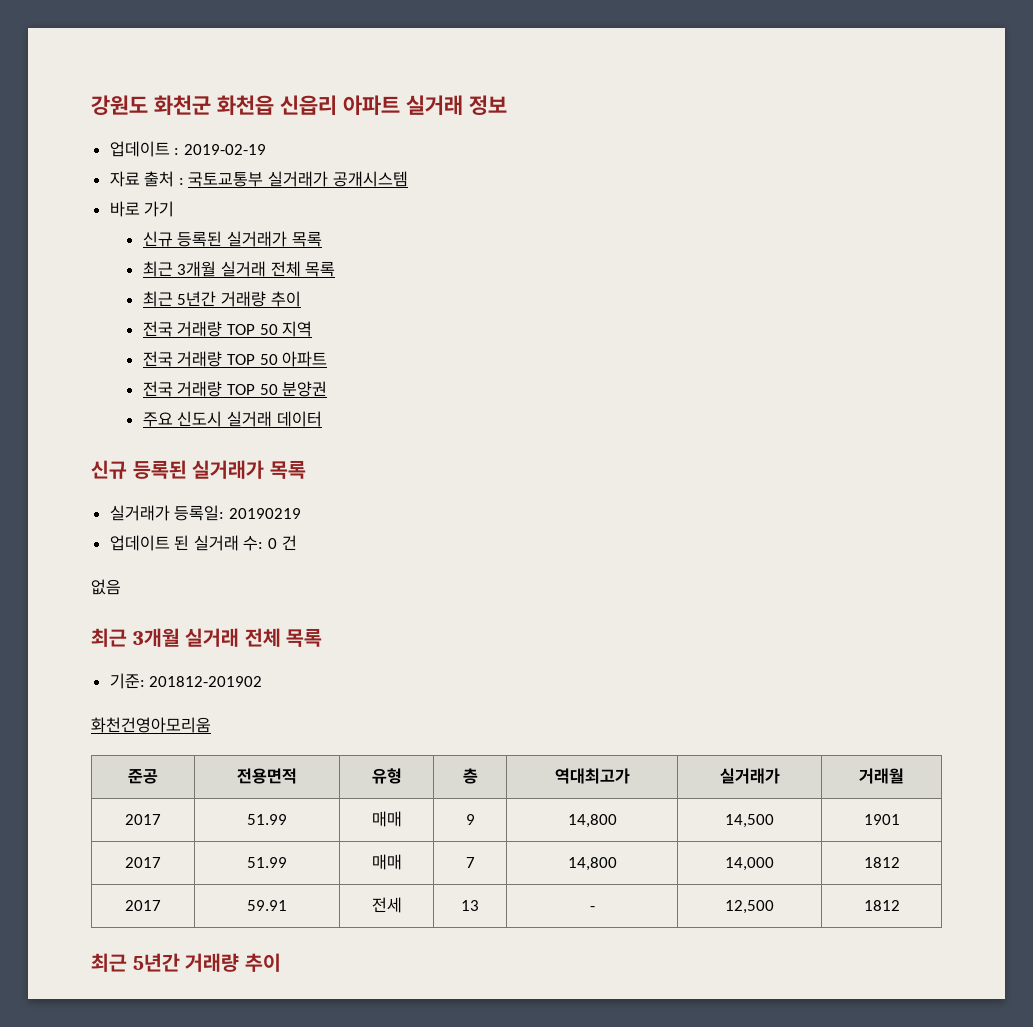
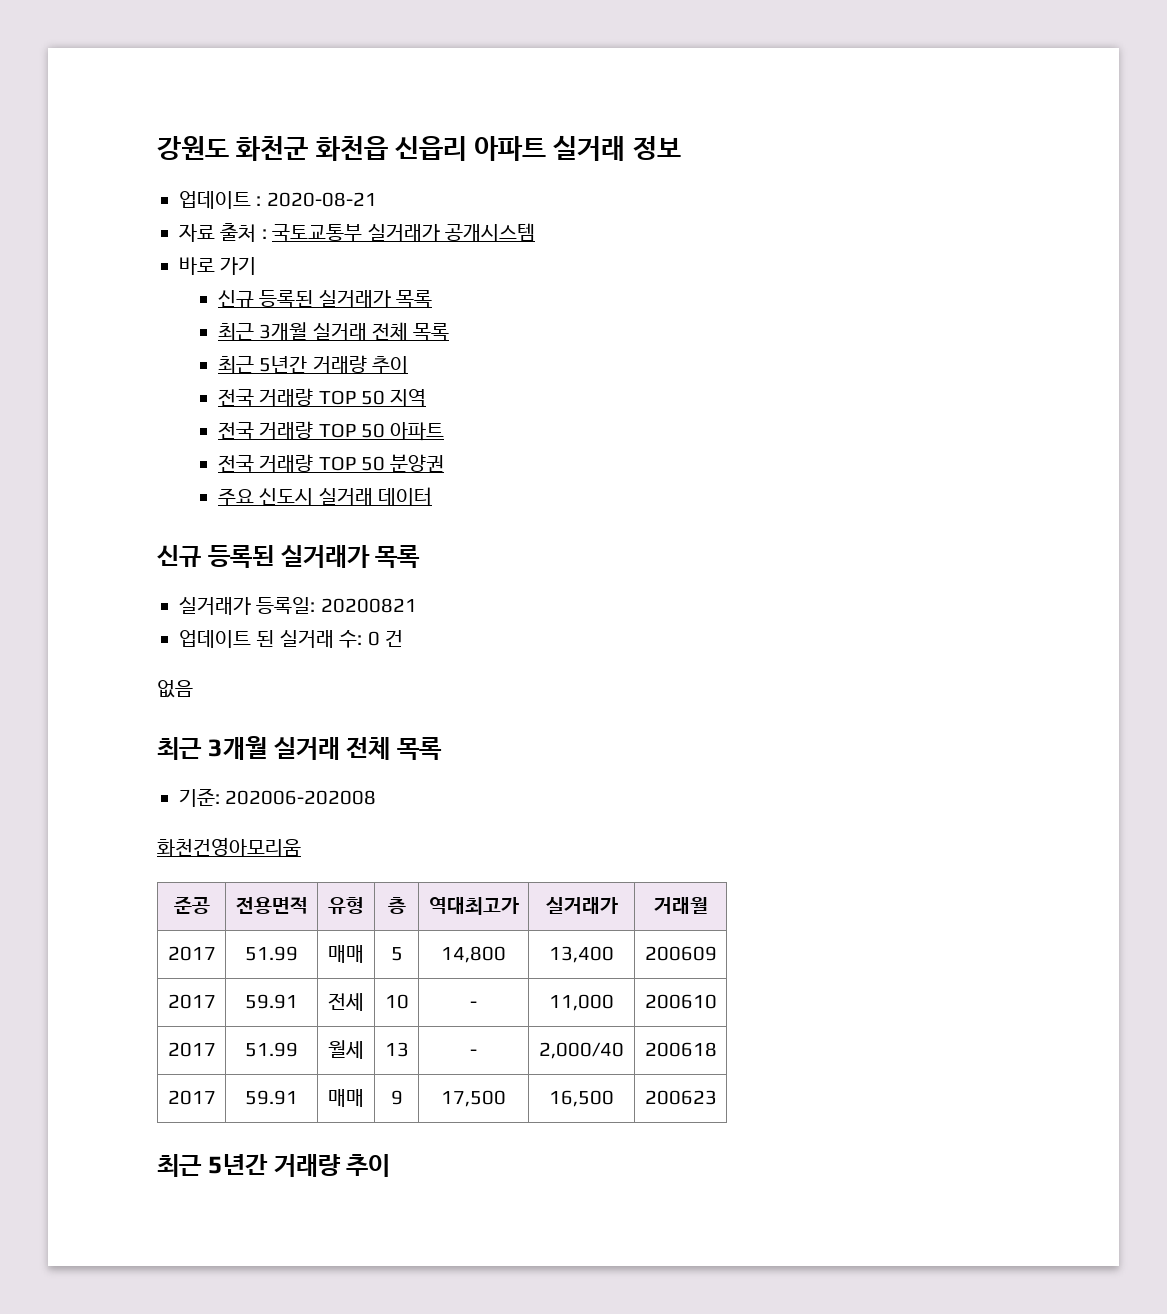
[183,144,266,155] 2019-02-19 -> [266,192,377,207] 2020-08-21
[228,508,301,519] 20190219 -> [320,598,417,613] 20200821
[149,676,263,687] 201812-201902 -> [225,790,377,805] 202006-202008
[465,814,475,825] [567,814,617,828] [725,814,774,828] [863,814,900,825] [125,857,161,868] [246,857,287,868] [371,854,402,870] [465,857,475,868] [567,857,617,871] [725,857,774,871] [863,857,900,868] [125,900,161,911] [246,900,287,911] [371,897,402,913] [461,900,479,911] [589,906,595,911] [725,900,774,914] [863,900,900,911] 9 | 14,800 | 14,500 | 1901 // 2017 | 51.99 | 매매 | 7 | 14,800 | 14,000 | 1812 // 2017 | 59.91 | 전세 | 13 | - | 12,500 | 1812 -> [390,947,403,961] [441,946,506,963] [549,946,614,963] [644,946,717,961] [167,994,216,1009] [245,994,298,1009] [328,993,364,1011] [384,994,409,1009] [470,1001,477,1008] [549,994,614,1011] [644,994,717,1009] [167,1042,216,1057] [245,1042,298,1057] [328,1040,364,1059] [384,1042,409,1057] [470,1049,477,1056] [539,1042,624,1059] [644,1042,717,1057] [167,1090,216,1105] [245,1090,298,1105] [328,1089,364,1107] [390,1090,403,1105] [441,1090,506,1107] [549,1090,614,1107] [644,1090,717,1105] 5 | 14,800 | 13,400 | 200609 // 2017 | 59.91 | 전세 | 10 | - | 11,000 | 200610 // 2017 | 51.99 | 월세 | 13 | - | 2,000/40 | 200618 // 2017 | 59.91 | 매매 | 9 | 17,500 | 16,500 | 200623

